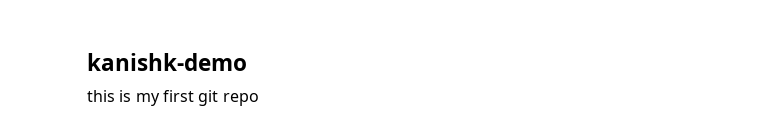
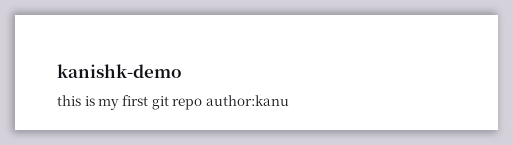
(259, 99) none -> [205,95,289,106] author:kanu

